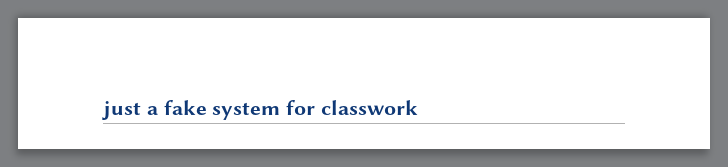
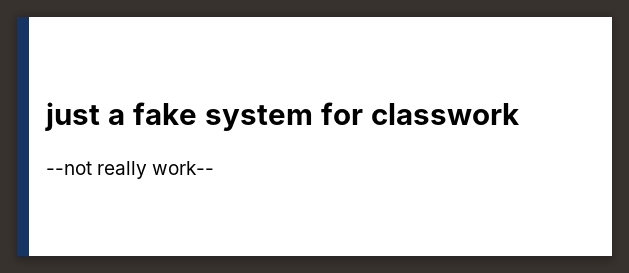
(419, 107) none -> [46,161,215,179] // --not really work--

